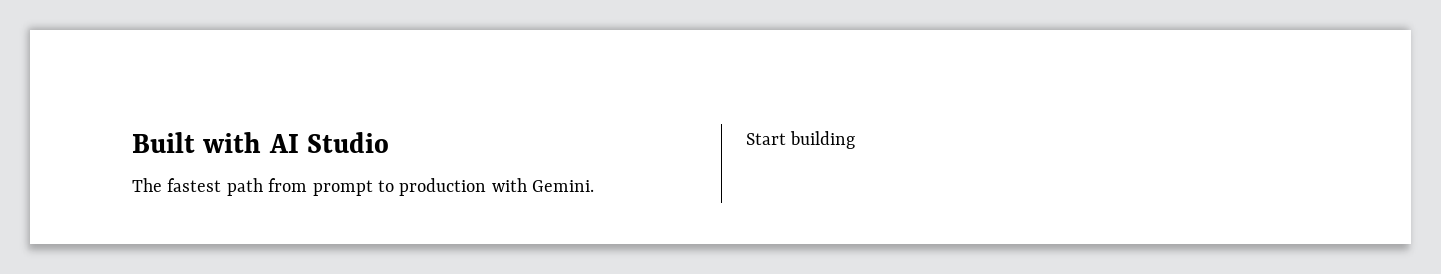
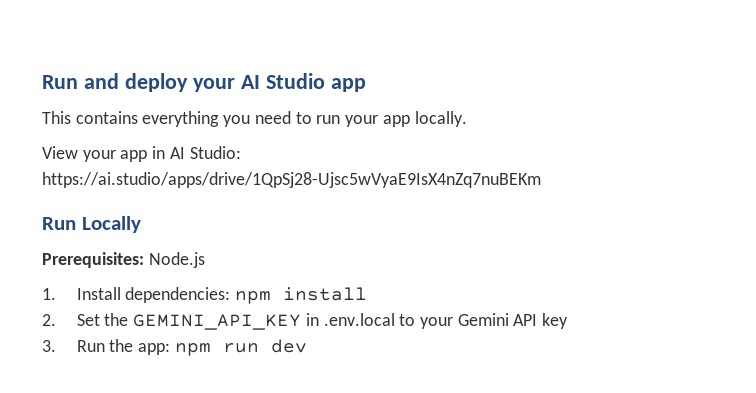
[132,132,390,153] [132,178,595,196] [746,131,856,149] Built with AI Studio // The fastest path from prompt to production with Gemini. // Start building -> [42,73,366,92] [42,111,467,127] [42,146,241,162] [42,172,541,188] [42,216,141,233] [42,252,205,268] [42,287,368,304] [42,313,569,330] [42,339,307,356] Run and deploy your AI Studio app // This contains everything you need to run your app locally. // View your app in AI Studio: https://ai.studio/apps/drive/1QpSj28-Ujsc5wVyaE9IsX4nZq7nuBEKm // Run Locally // Prerequisites: Node.js // 1. Install dependencies: npm install // 2. Set the GEMINI_API_KEY in .env.local to your Gemini API key // 3. Run the app: npm run dev

